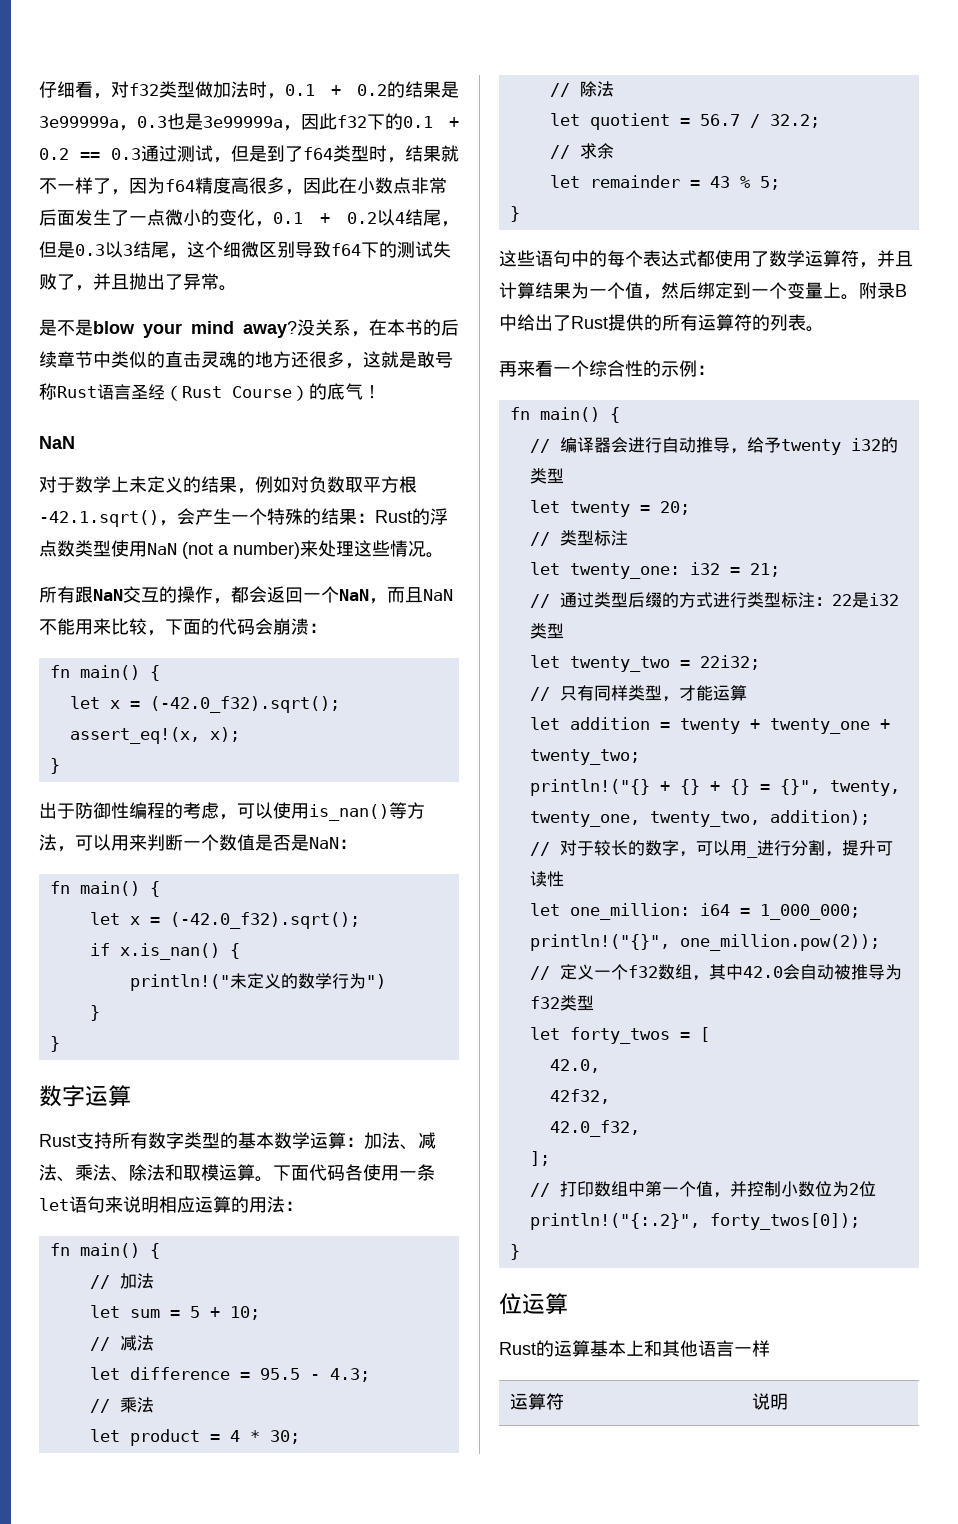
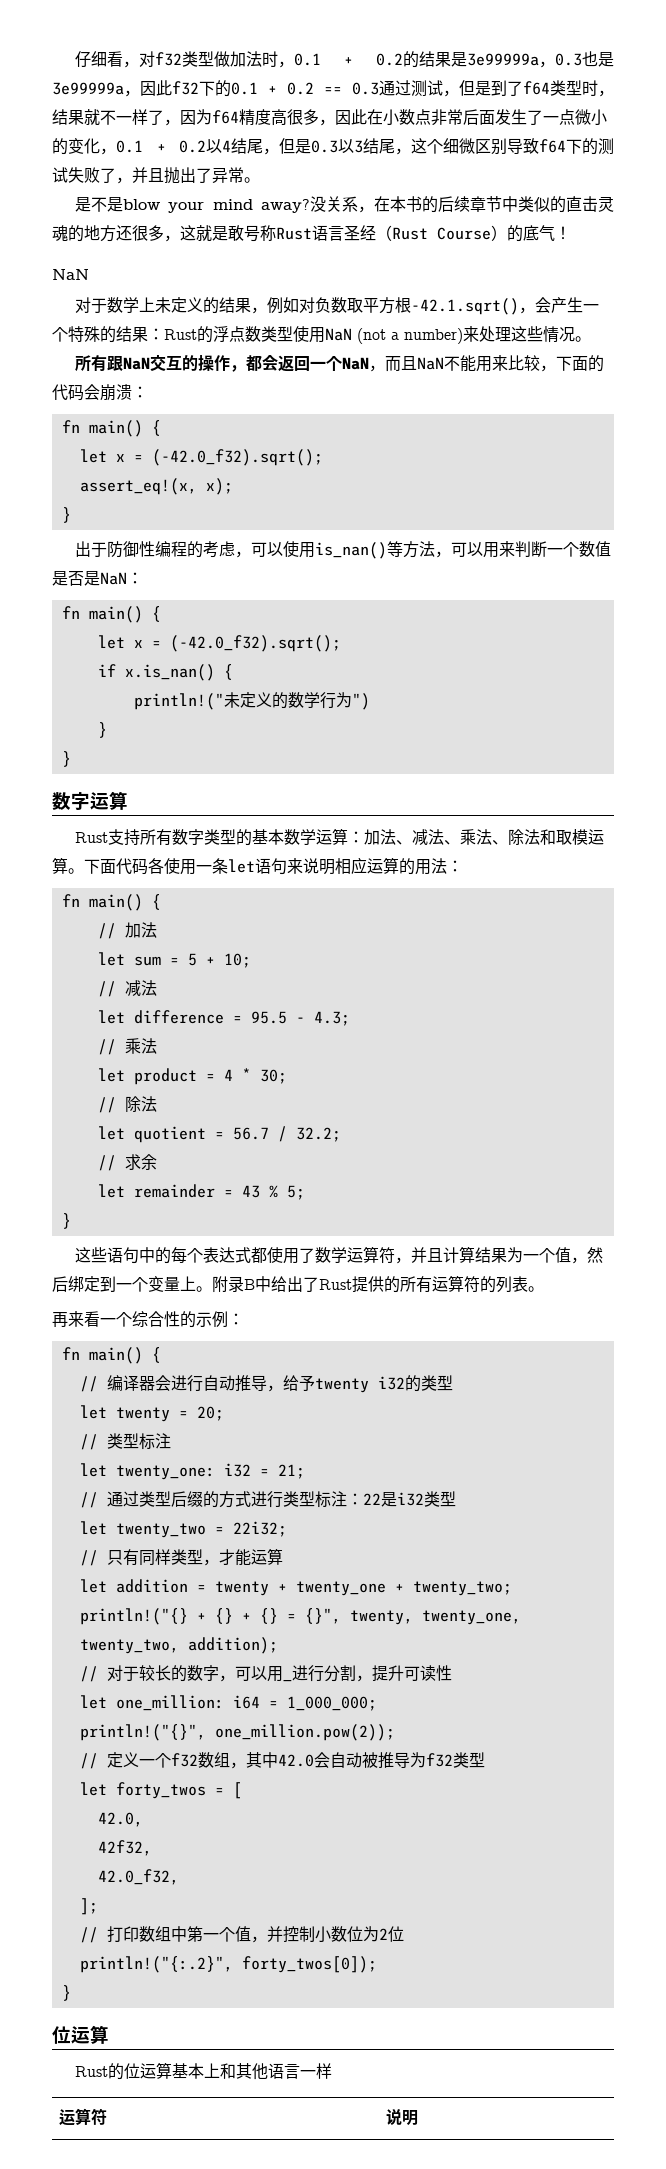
(554, 1348) none -> [123,2063,140,2079] 位

